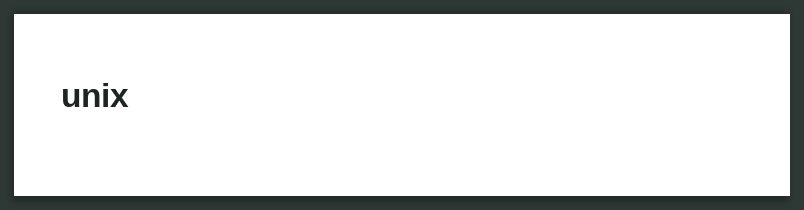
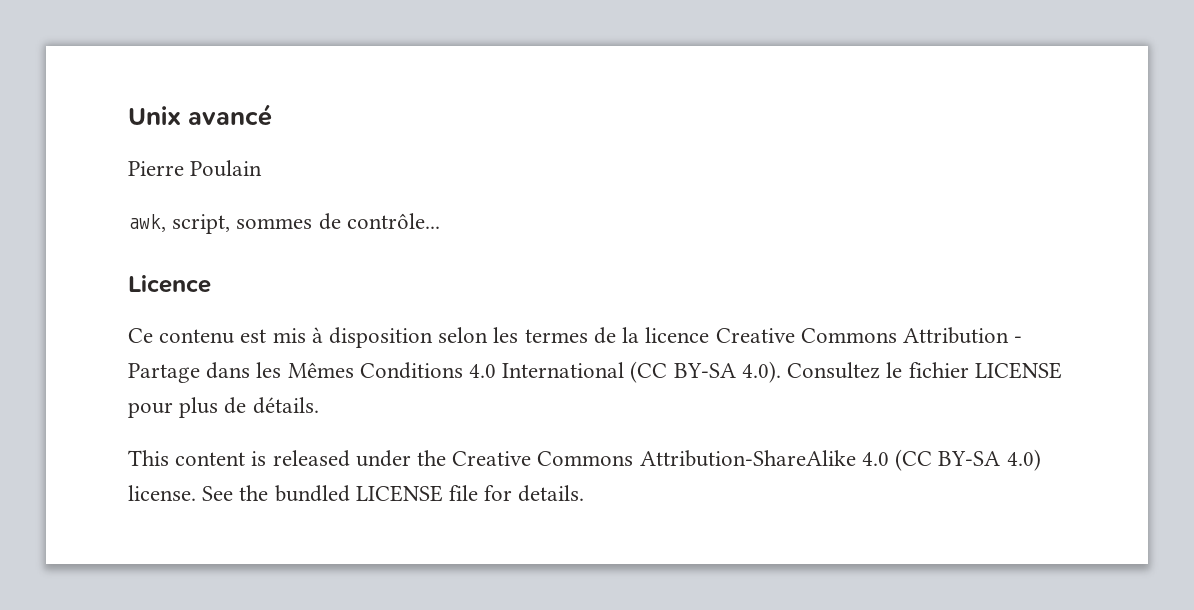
[61,83,129,107] unix -> [128,104,272,126] [128,160,263,177] [128,213,440,234] [128,275,211,293] [128,327,1023,348] [128,361,1062,383] [128,397,319,418] [128,449,1041,471] [128,485,585,502] Unix avancé // Pierre Poulain // awk, script, sommes de contrôle... // Licence // Ce contenu est mis à disposition selon les termes de la licence Creative Commons Attribution - Partage dans les Mêmes Conditions 4.0 International (CC BY-SA 4.0). Consultez le fichier LICENSE pour plus de détails. // This content is released under the Creative Commons Attribution-ShareAlike 4.0 (CC BY-SA 4.0) license. See the bundled LICENSE file for details.

